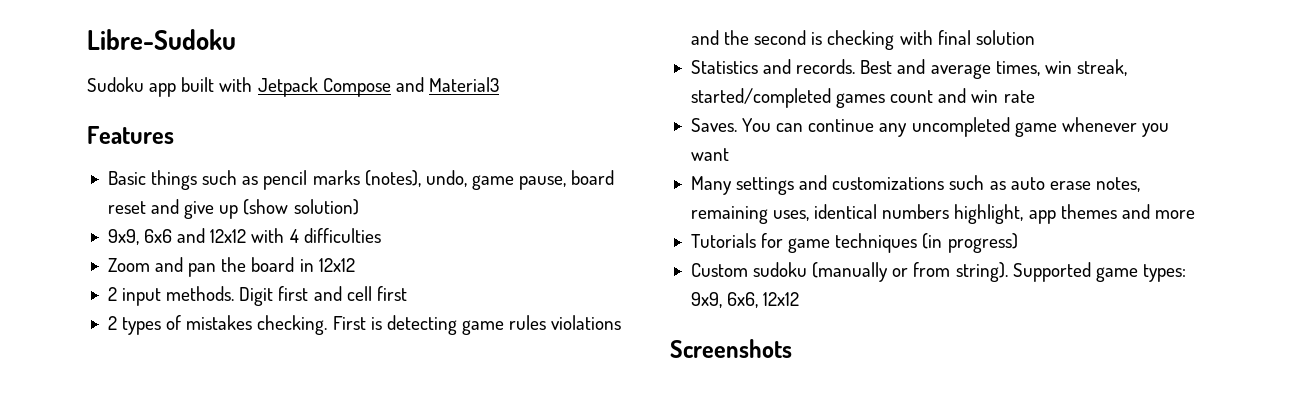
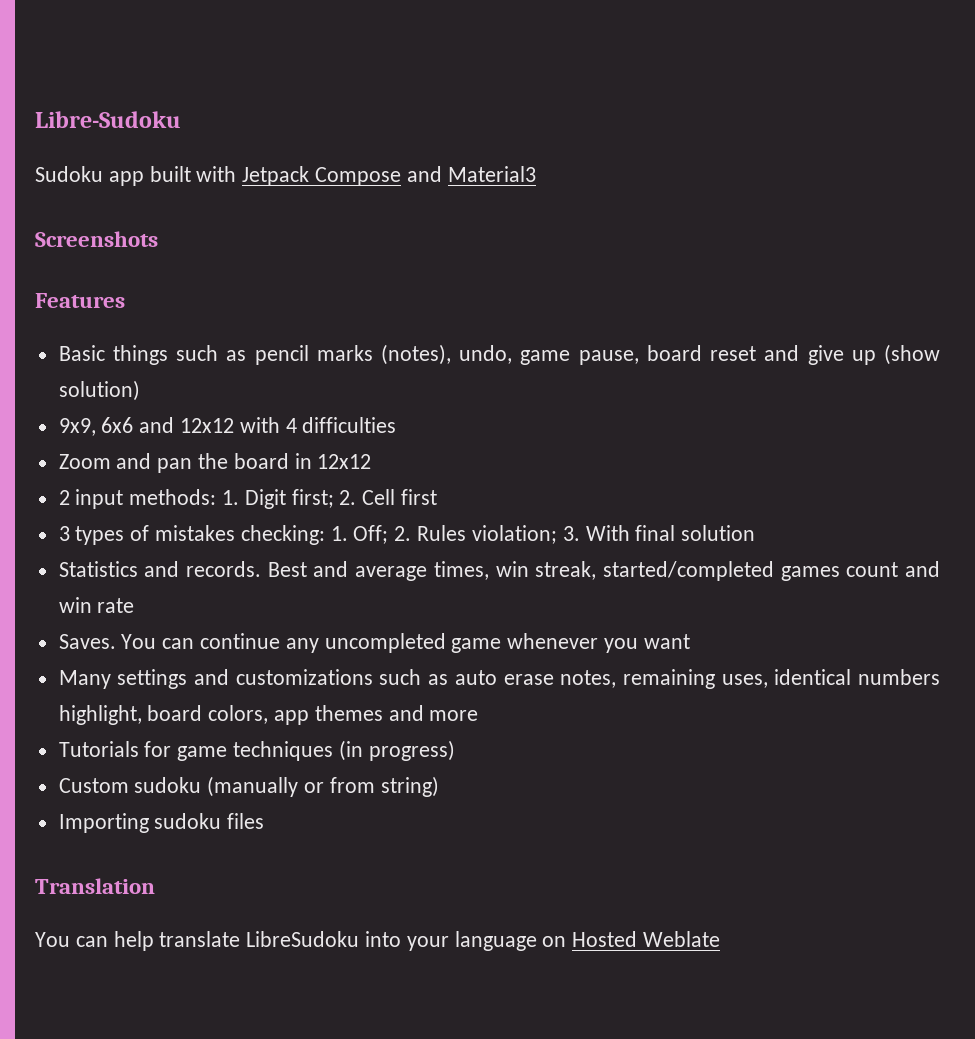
(499, 84) none -> [35,231,158,247] // Screenshots
[166,286,372,306] methods. Digit first and cell -> [129,489,396,509] methods: 1. Digit first; 2. Cell
[107,316,117,330] 2 -> [58,526,70,541] 3
[257,315,622,335] [690,30,933,50] checking. First is detecting game rules violations and the second is checking with -> [240,525,630,545] checking: 1. Off; 2. Rules violation; 3. With
(1024, 214) none -> [147,705,269,724] board colors,
[955,262,1186,282] [690,292,800,308] [670,339,792,358] string). Supported game types: 9x9, 6x6, 12x12 // Screenshots -> [380,776,439,797] [58,813,265,833] [35,878,155,894] [35,931,721,951] string) // Importing sudoku files // Translation // You can help translate LibreSudoku into your language on Hosted Weblate

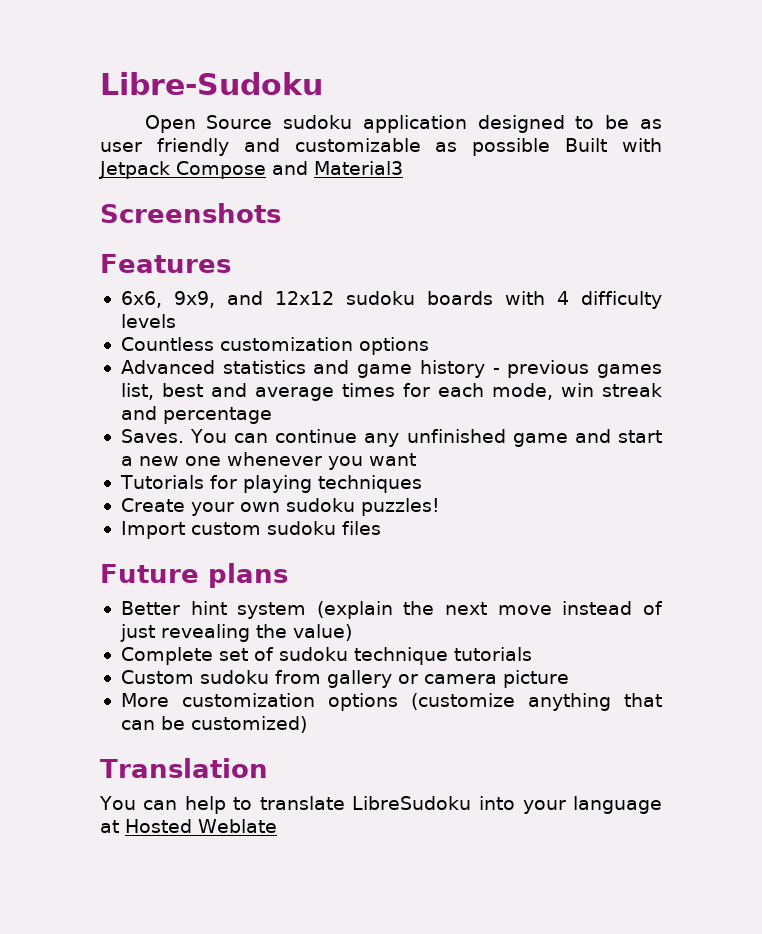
[35,166,191,186] Sudoku app built -> [144,115,662,133] [100,138,608,156] Open Source sudoku application designed to be as user friendly and customizable as possible Built
[58,344,941,365] [58,380,140,401] [58,417,397,436] [58,453,372,473] [58,489,438,509] [58,525,756,545] [58,561,940,581] [58,597,135,613] Basic things such as pencil marks (notes), undo, game pause, board reset and give up (show solution) // 9x9, 6x6 and 12x12 with 4 difficulties // Zoom and pan the board in 12x12 // 2 input methods: 1. Digit first; 2. Cell first // 3 types of mistakes checking: 1. Off; 2. Rules violation; 3. With final solution // Statistics and records. Best and average times, win streak, started/completed games count and win rate -> [120,291,662,309] [120,314,176,328] [120,337,429,355] [120,360,663,378] [120,383,662,401] [120,406,272,424] 6x6, 9x9, and 12x12 sudoku boards with 4 difficulty levels // Countless customization options // Advanced statistics and game history - previous games list, best and average times for each mode, win streak and percentage
[324,633,690,653] [58,669,940,689] [58,705,479,725] uncompleted game whenever you want // Many settings and customizations such as auto erase notes, remaining uses, identical numbers highlight, board colors, app themes and more -> [406,429,662,447] [120,452,416,470] unfinished game and start a new one whenever you want
[177,746,228,761] game -> [242,475,312,493] playing
[338,740,455,761] [58,776,439,797] [58,813,265,833] (in progress) // Custom sudoku (manually or from string) // Importing sudoku files -> [120,498,440,516] [120,521,381,539] [100,563,288,588] [120,601,663,619] [119,624,352,642] [120,647,532,665] [120,670,569,688] [120,693,662,711] [120,716,307,733] // Create your own sudoku puzzles! // Import custom sudoku files // Future plans // Better hint system (explain the next move instead of just revealing the value) // Complete set of sudoku technique tutorials // Custom sudoku from gallery or camera picture // More customization options (customize anything that can be customized)
(154, 941) none -> [233,797,253,810] to
[542,936,567,947] on -> [100,820,119,833] at

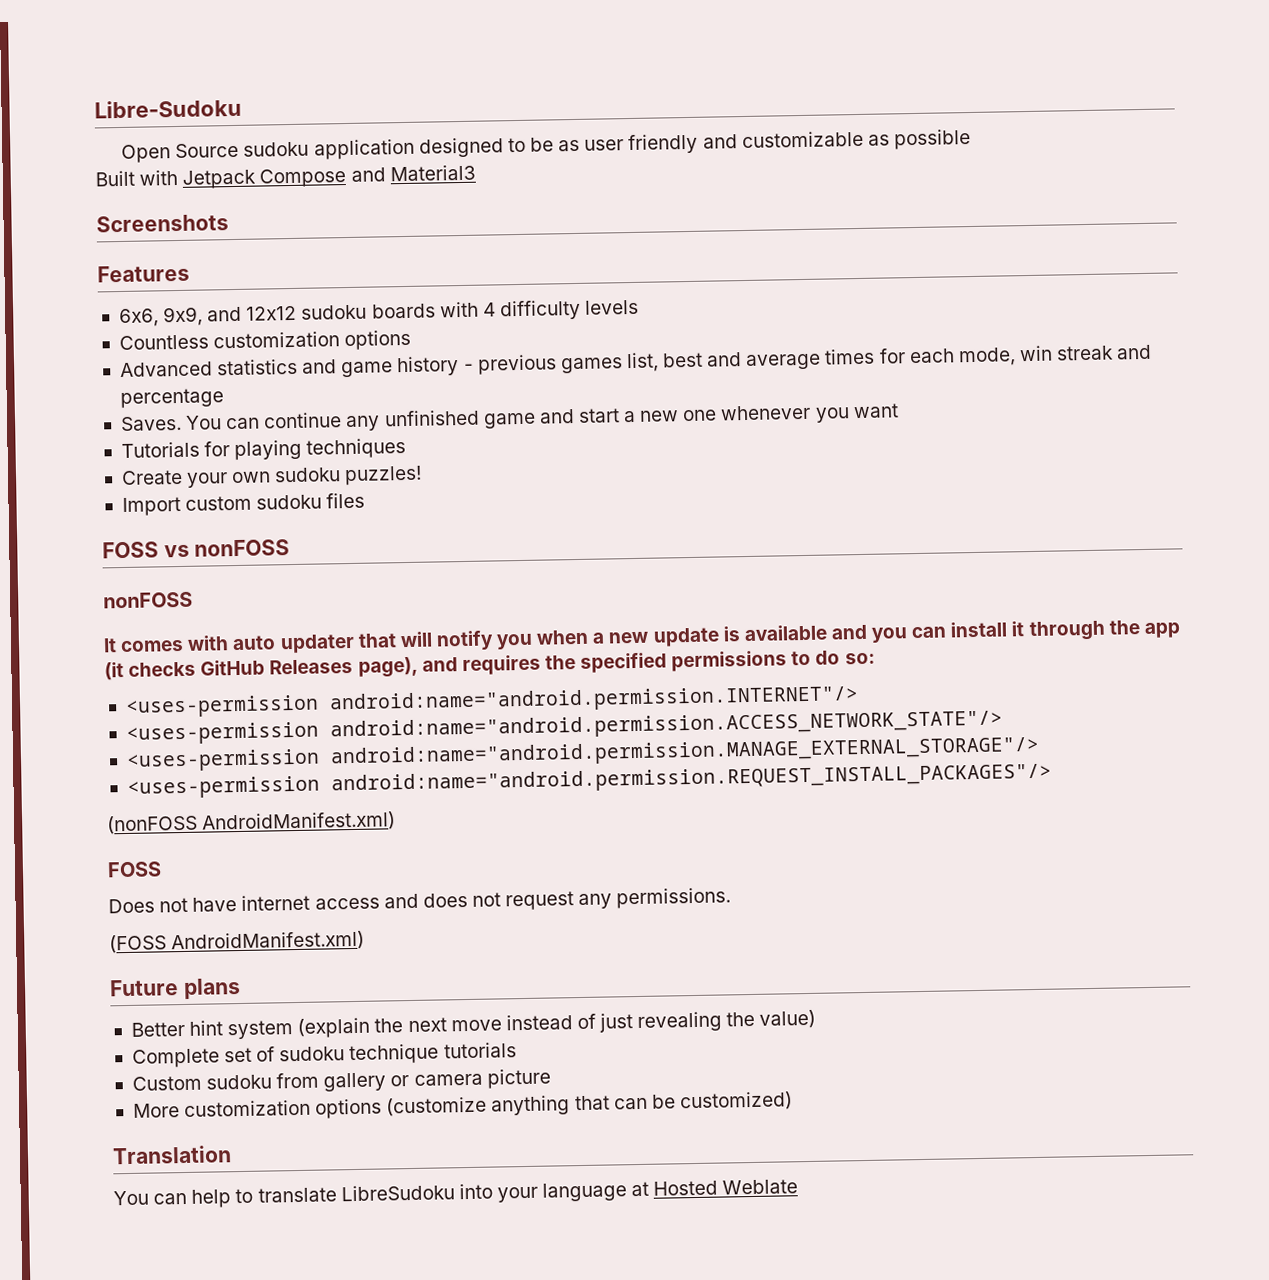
(551, 147) none -> (971, 139) //
(381, 528) none -> [102,539,291,559] [103,591,193,609] [103,620,1181,654] [104,650,875,681] [124,685,859,718] [125,709,1003,745] [125,735,1040,772] [126,762,1052,799] [107,811,397,835] [107,861,162,878] [108,887,732,914] [109,930,366,954] // FOSS vs nonFOSS // nonFOSS // It comes with auto updater that will notify you when a new update is available and you can install it through the app (it checks GitHub Releases page), and requires the specified permissions to do so: // <uses-permission android:name="android.permission.INTERNET"/> // <uses-permission android:name="android.permission.ACCESS_NETWORK_STATE"/> // <uses-permission android:name="android.permission.MANAGE_EXTERNAL_STORAGE"/> // <uses-permission android:name="android.permission.REQUEST_INSTALL_PACKAGES"/> // (nonFOSS AndroidManifest.xml) // FOSS // Does not have internet access and does not request any permissions. // (FOSS AndroidManifest.xml)

